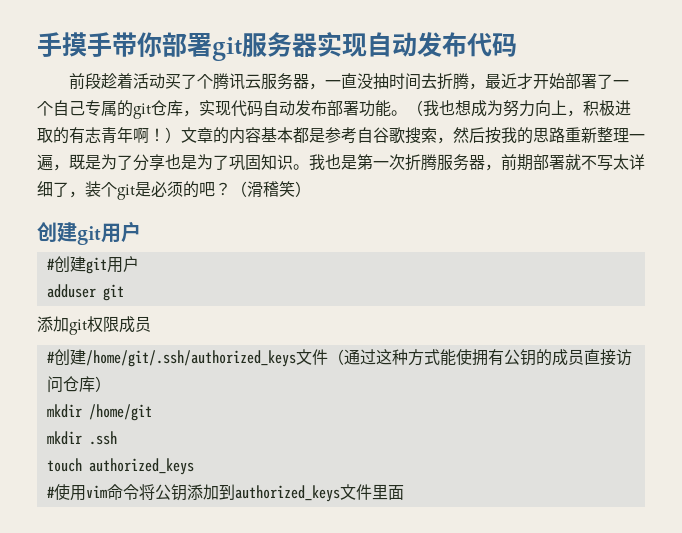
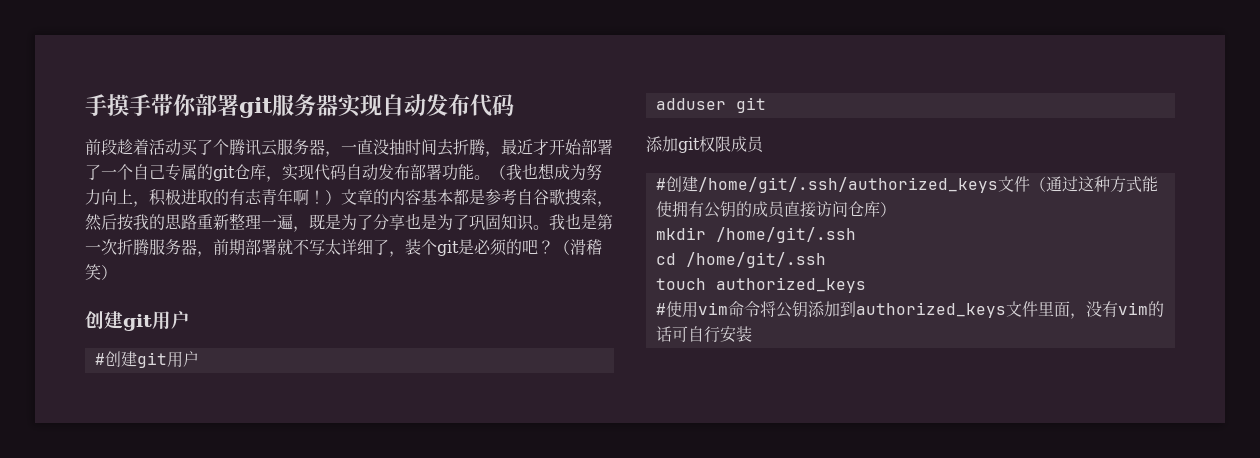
[88,404,152,421] [46,431,117,445] /home/git // mkdir .ssh -> [715,227,856,243] [655,252,826,268] /home/git/.ssh // cd /home/git/.ssh
(404, 492) none -> [1069,301,1164,319] [655,326,752,343] ，没有vim的话可自行安装

